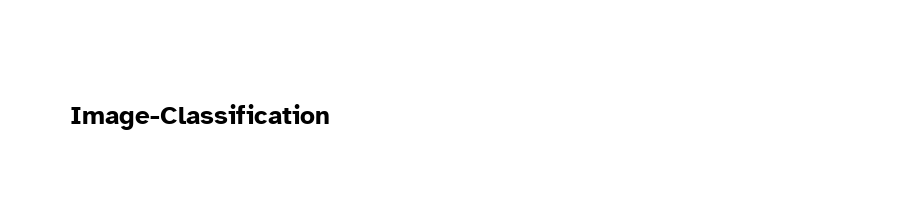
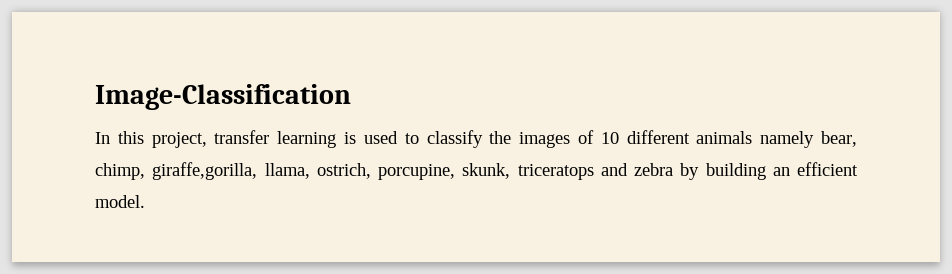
(330, 117) none -> [95,130,857,148] [95,162,858,180] [95,195,145,208] // In this project, transfer learning is used to classify the images of 10 different animals namely bear, chimp, giraffe,gorilla, llama, ostrich, porcupine, skunk, triceratops and zebra by building an efficient model.

